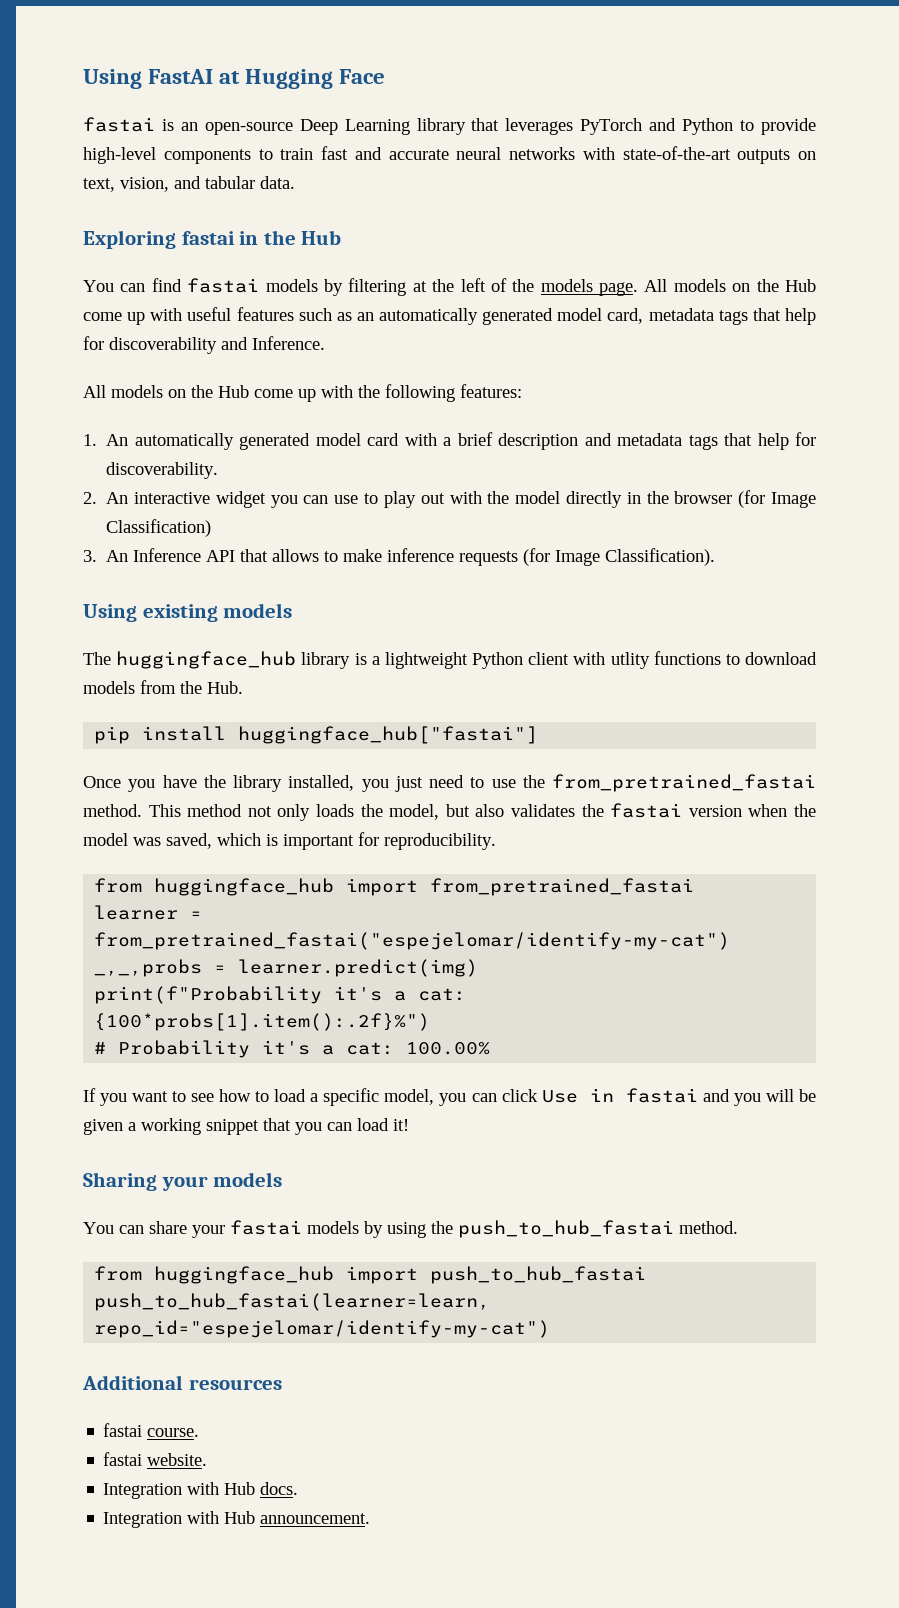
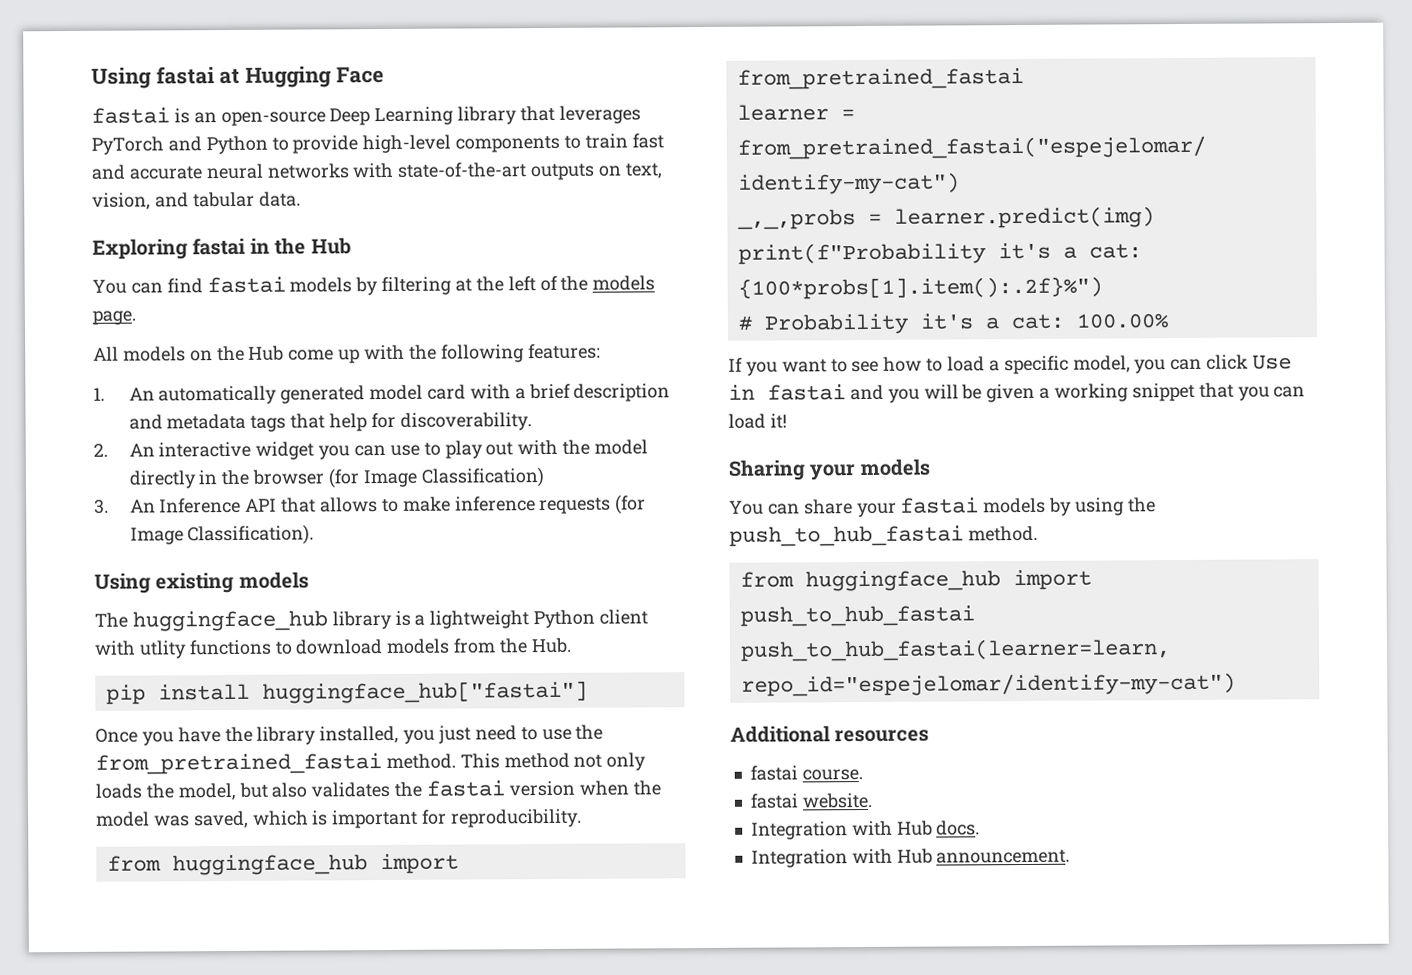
[83,69,214,89] Using FastAI -> [91,66,215,89] Using fastai
[644,279,817,292] [83,307,816,325] [83,336,325,354] All models on the Hub come up with useful features such as an automatically generated model card, metadata tags that help for discoverability and Inference. -> (136, 317) none

